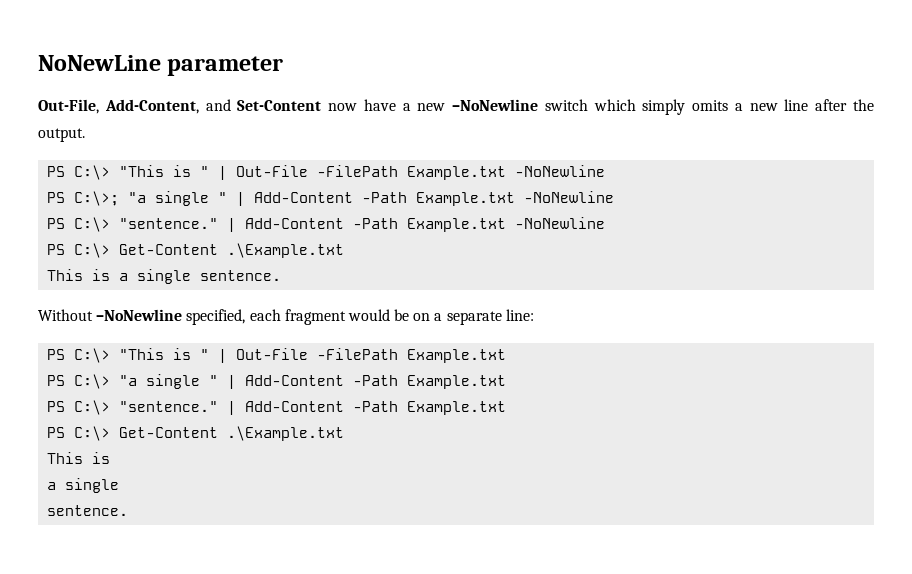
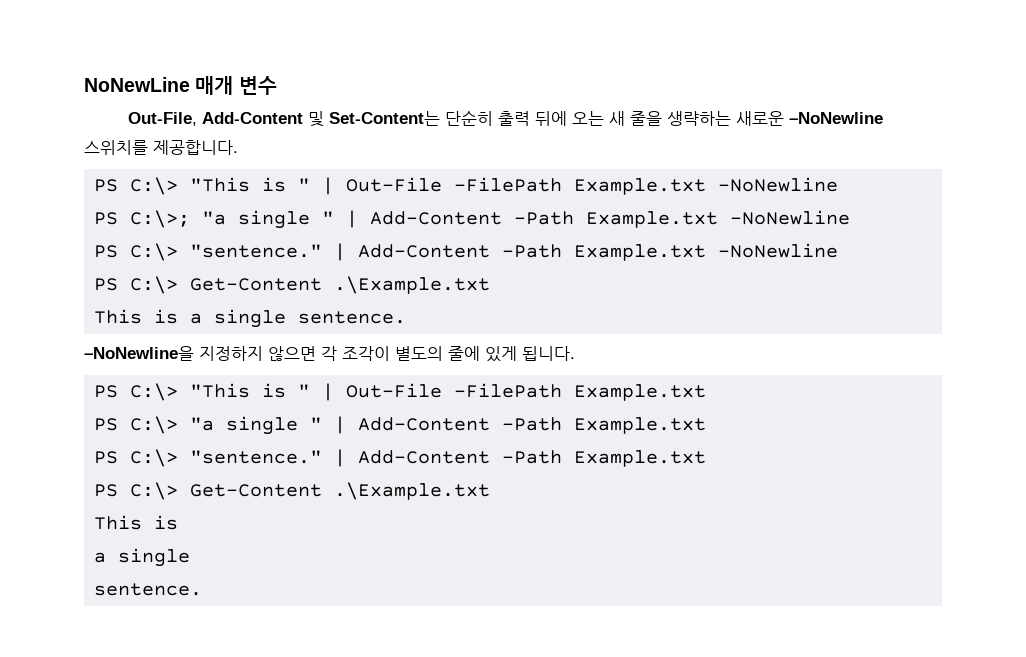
[167,56,284,76] parameter -> [195,76,277,95] 매개 변수
[104,99,874,115] [38,128,85,142] Add-Content, and Set-Content now have a new –NoNewline switch which simply omits a new line after the output. -> [202,110,884,127] [84,140,238,155] Add-Content 및 Set-Content는 단순히 출력 뒤에 오는 새 줄을 생략하는 새로운 –NoNewline 스위치를 제공합니다.
[38,309,534,325] Without –NoNewline specified, each fragment would be on a separate line: -> [84,346,575,362] –NoNewline을 지정하지 않으면 각 조각이 별도의 줄에 있게 됩니다.

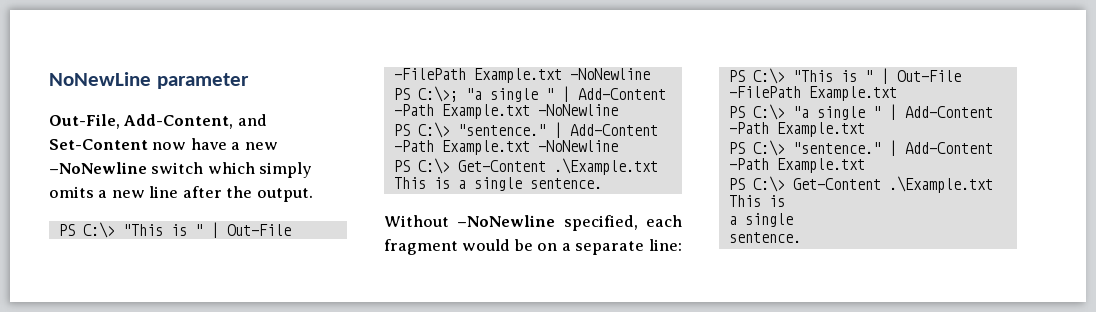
[195,76,277,95] 매개 변수 -> [156,73,249,89] parameter
[202,110,884,127] [84,140,238,155] Add-Content 및 Set-Content는 단순히 출력 뒤에 오는 새 줄을 생략하는 새로운 –NoNewline 스위치를 제공합니다. -> [124,114,267,129] [49,138,278,150] [49,162,313,178] [49,186,313,202] Add-Content, and Set-Content now have a new –NoNewline switch which simply omits a new line after the output.
[84,346,575,362] –NoNewline을 지정하지 않으면 각 조각이 별도의 줄에 있게 됩니다. -> [384,215,682,231] [384,239,682,255] Without –NoNewline specified, each fragment would be on a separate line:

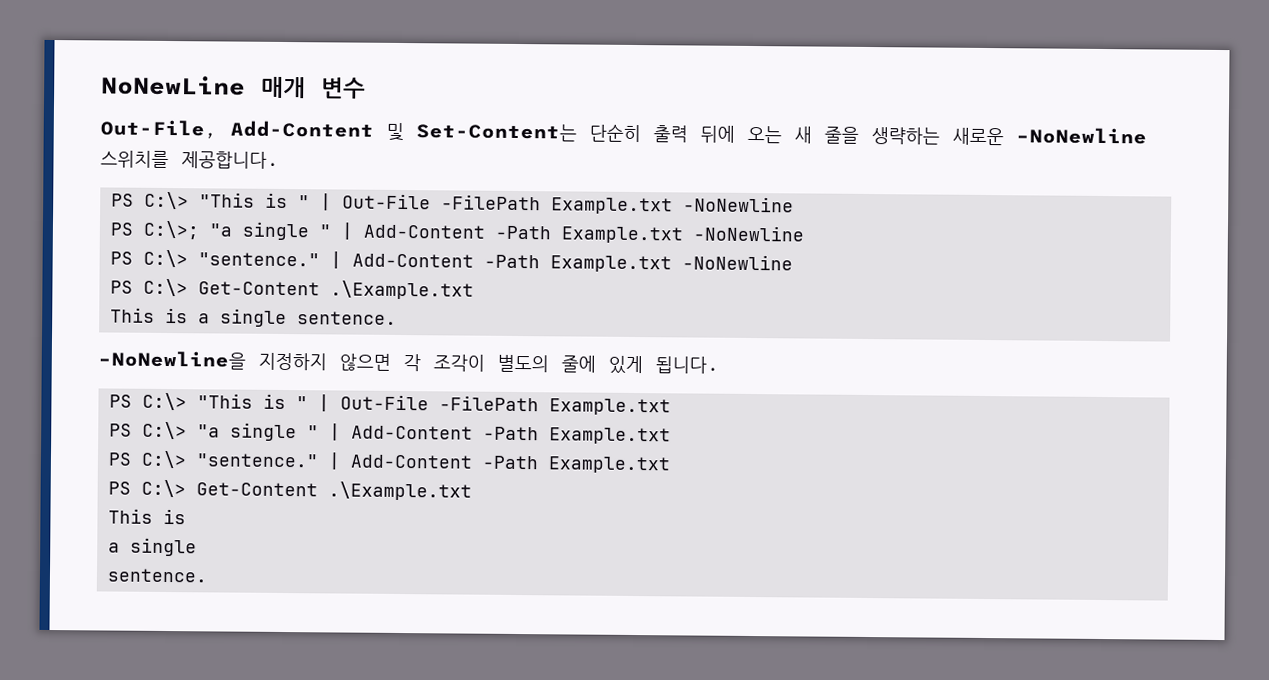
[156,73,249,89] parameter -> [261,76,366,99] 매개 변수
[124,114,267,129] [49,138,278,150] [49,162,313,178] [49,186,313,202] Add-Content, and Set-Content now have a new –NoNewline switch which simply omits a new line after the output. -> [230,120,1147,146] [100,150,280,169] Add-Content 및 Set-Content는 단순히 출력 뒤에 오는 새 줄을 생략하는 새로운 –NoNewline 스위치를 제공합니다.
[384,215,682,231] [384,239,682,255] Without –NoNewline specified, each fragment would be on a separate line: -> [98,350,720,375] –NoNewline을 지정하지 않으면 각 조각이 별도의 줄에 있게 됩니다.

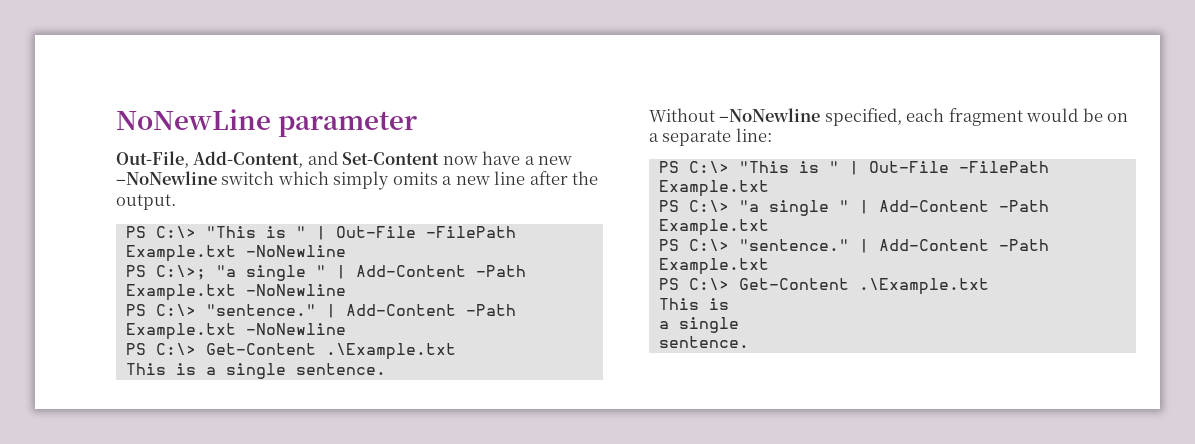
[261,76,366,99] 매개 변수 -> [278,111,418,137] parameter
[230,120,1147,146] [100,150,280,169] Add-Content 및 Set-Content는 단순히 출력 뒤에 오는 새 줄을 생략하는 새로운 –NoNewline 스위치를 제공합니다. -> [193,151,573,168] [116,171,599,190] [116,194,176,210] Add-Content, and Set-Content now have a new –NoNewline switch which simply omits a new line after the output.
[98,350,720,375] –NoNewline을 지정하지 않으면 각 조각이 별도의 줄에 있게 됩니다. -> [649,108,1129,126] [649,128,772,146] Without –NoNewline specified, each fragment would be on a separate line:

